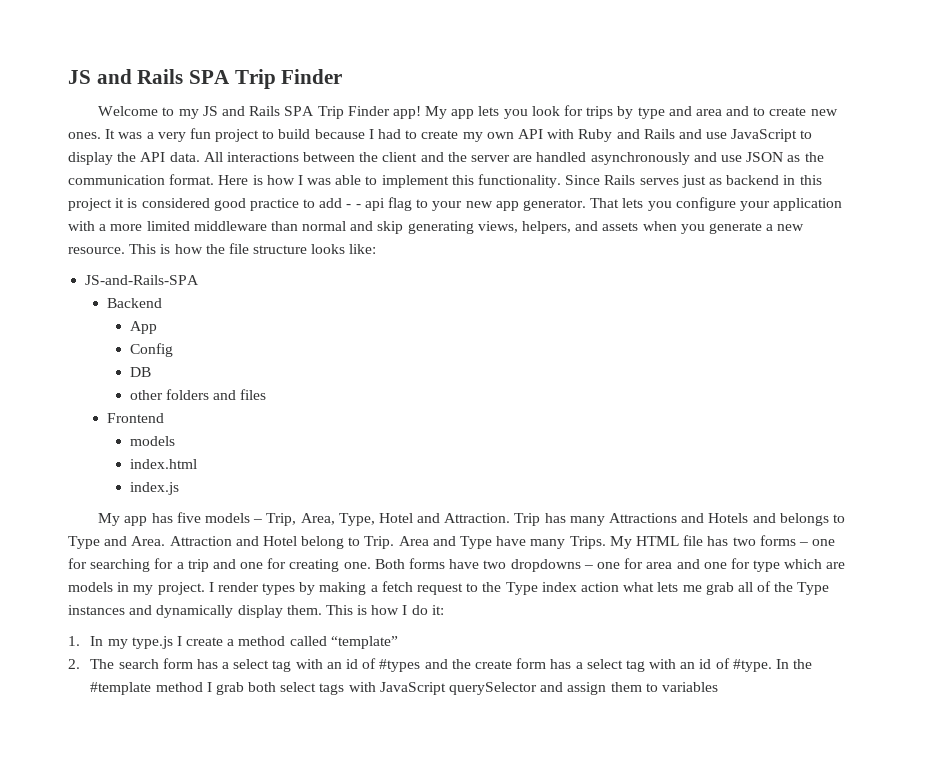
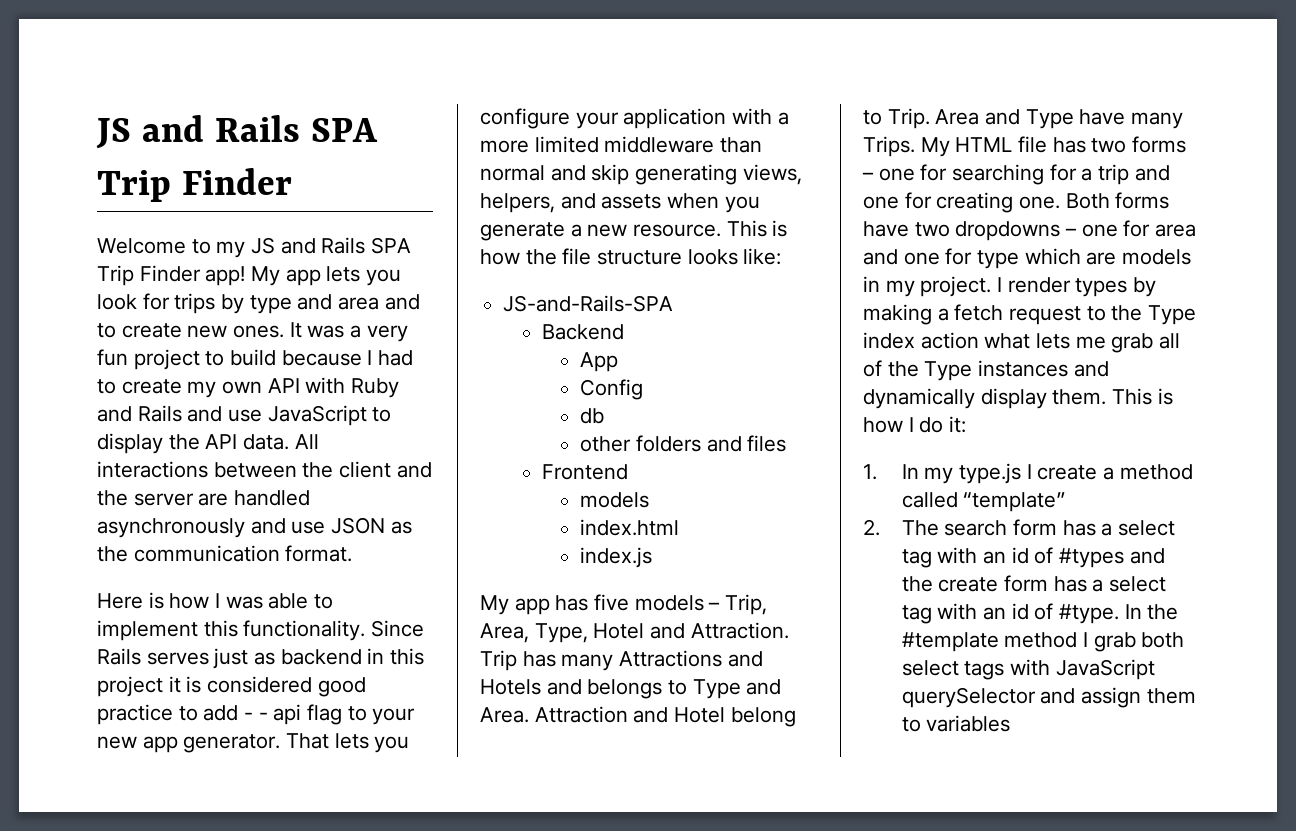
(215, 179) none -> (353, 553) //
[129,367,151,377] DB -> [580,408,605,424] db

